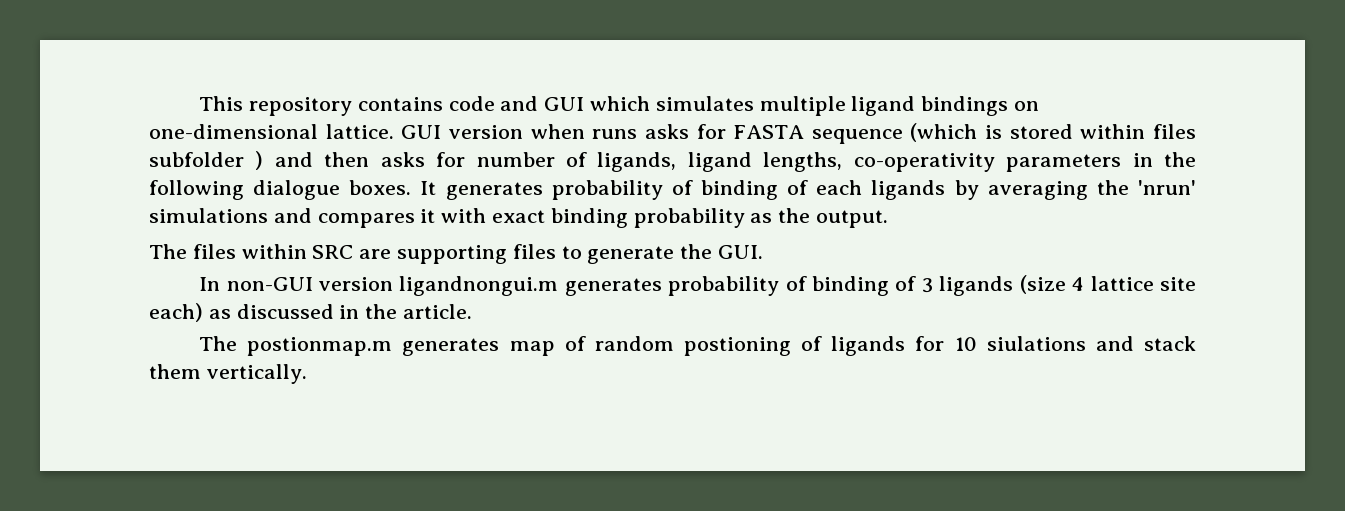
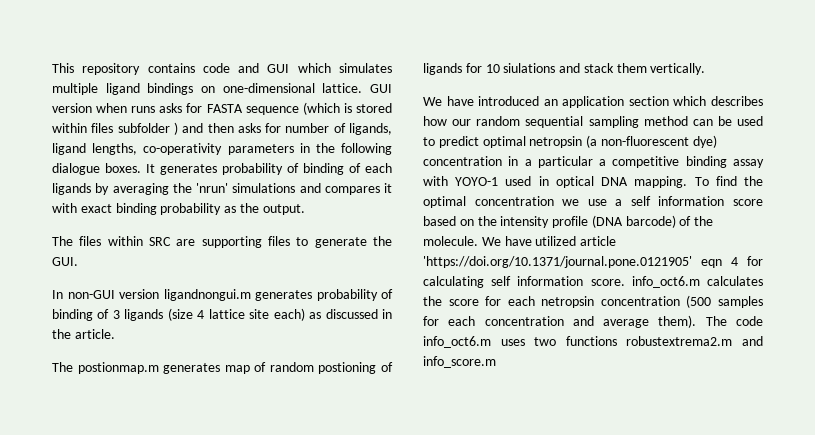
(307, 374) none -> [423,96,763,108] [423,116,763,128] [423,135,717,148] [423,156,764,168] [423,176,763,188] [423,196,763,208] [423,215,714,228] [423,236,617,246] [423,256,763,268] [423,276,763,288] [423,295,763,308] [423,315,763,328] [423,336,763,348] [423,356,496,368] // We have introduced an application section which describes how our random sequential sampling method can be used to predict optimal netropsin (a non-fluorescent dye) concentration in a particular a competitive binding assay with YOYO-1 used in optical DNA mapping. To find the optimal concentration we use a self information score based on the intensity profile (DNA barcode) of the molecule. We have utilized article 'https://doi.org/10.1371/journal.pone.0121905' eqn 4 for calculating self information score. info_oct6.m calculates the score for each netropsin concentration (500 samples for each concentration and average them). The code info_oct6.m uses two functions robustextrema2.m and info_score.m

